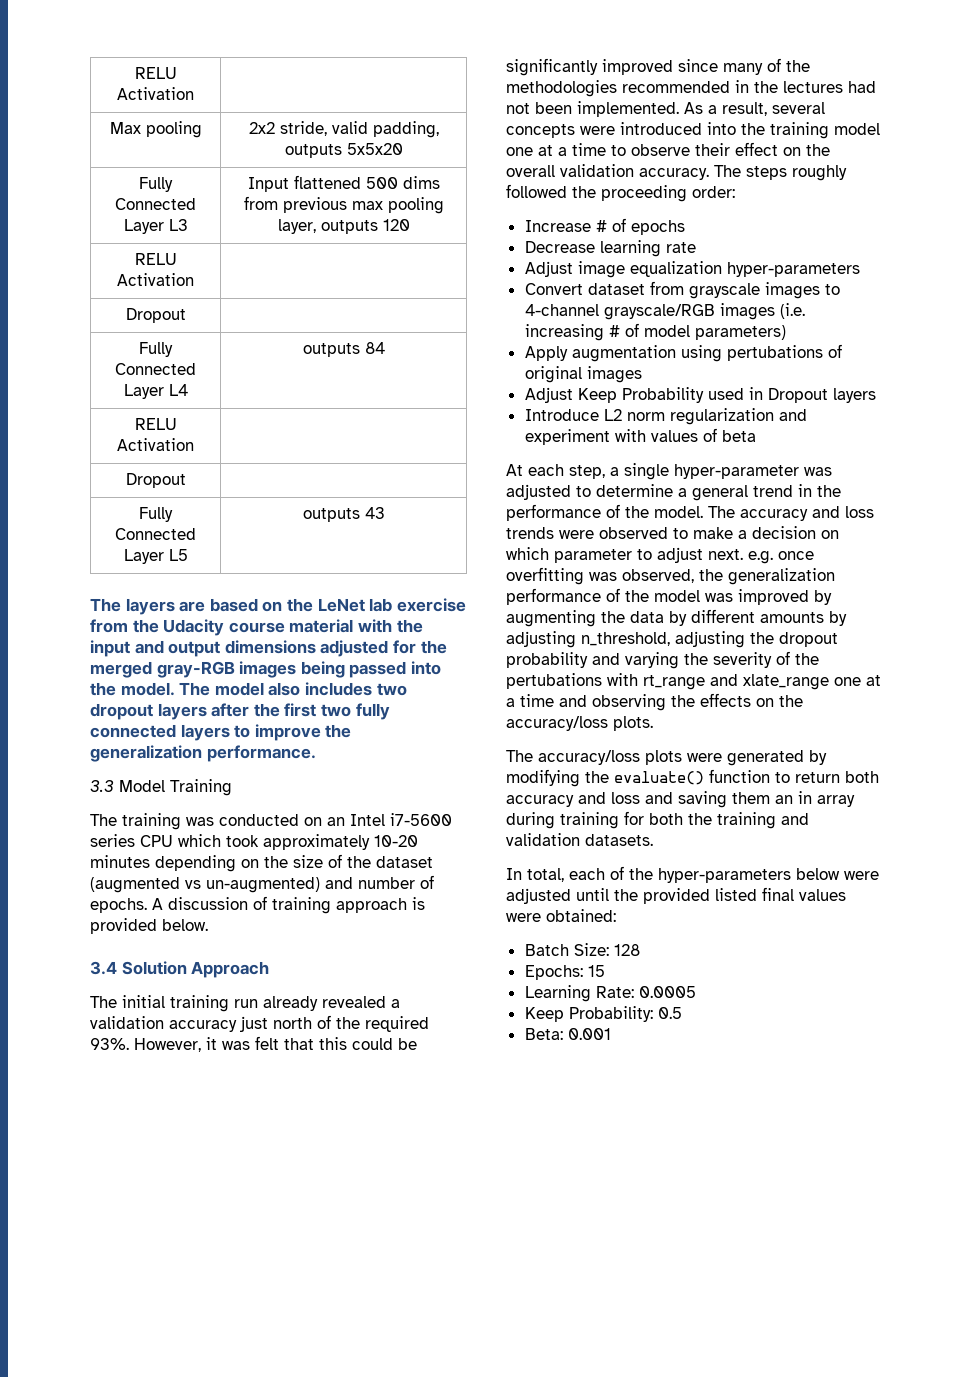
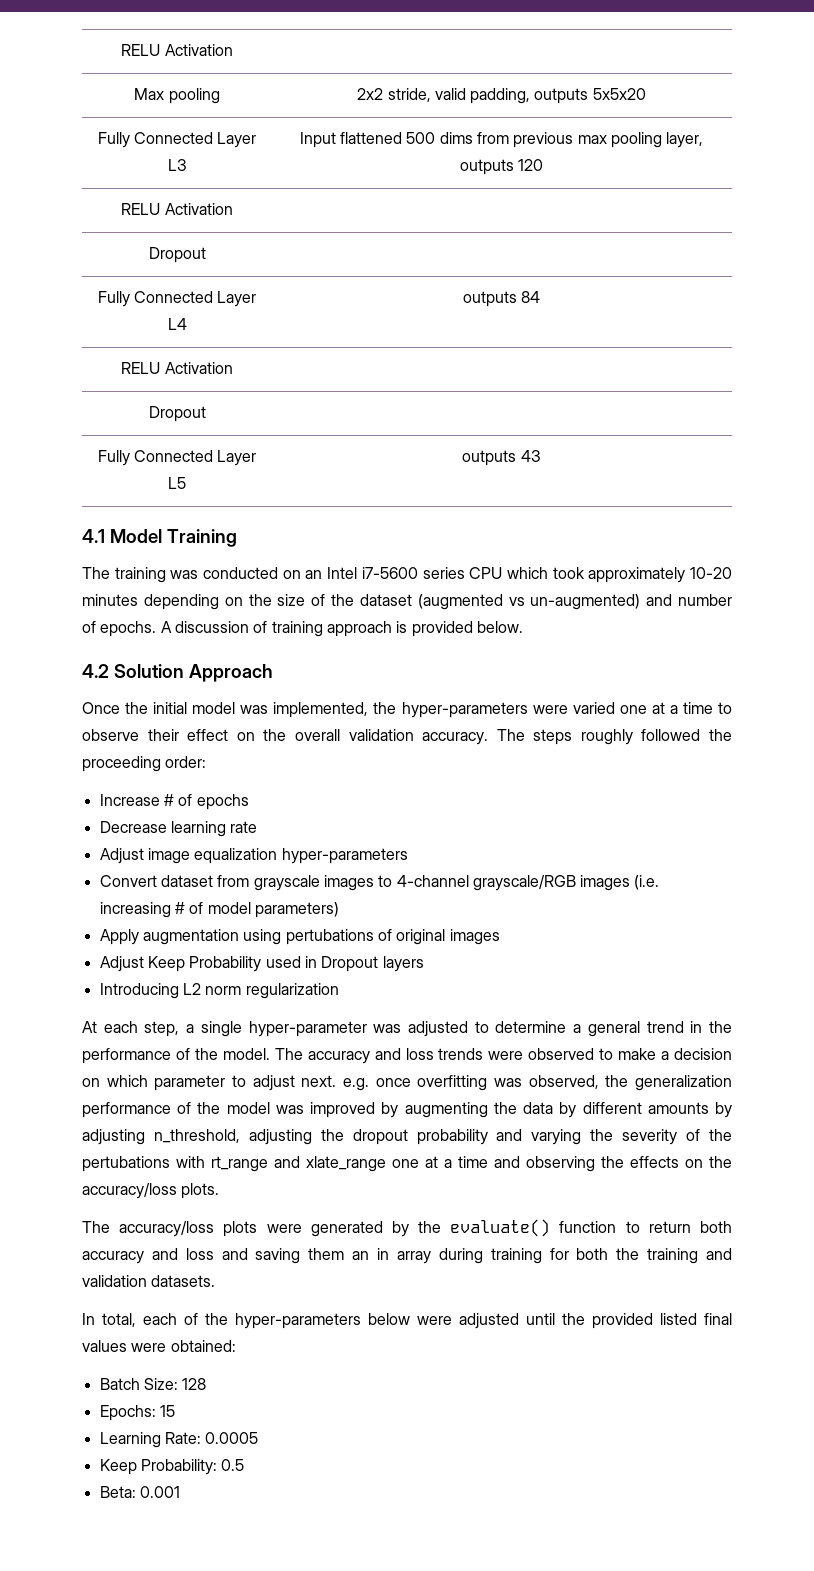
[90,598,466,615] [90,619,423,636] [90,640,447,657] [90,661,441,678] [90,682,407,696] [90,703,390,720] [90,724,352,741] [90,745,316,762] [90,780,114,792] The layers are based on the LeNet lab exercise from the Udacity course material with the input and output dimensions adjusted for the merged gray-RGB images being passed into the model. The model also includes two dropout layers after the first two fully connected layers to improve the generalization performance. // 3.3 -> [82,529,105,543] 4.1
[90,961,117,975] 3.4 -> [82,664,109,678] 4.2
[90,995,400,1012] [90,1015,429,1032] [90,1036,417,1052] [506,58,810,76] [506,80,876,97] [506,101,825,117] [506,122,880,139] The initial training run already revealed a validation accuracy just north of the required 93%. However, it was felt that this could be significantly improved since many of the methodologies recommended in the lectures had not been implemented. As a result, several concepts were introduced into the training model -> [82,702,615,718] Once the initial model was implemented, the hyper-parameters were varied
[524,409,599,421] Introduce -> [99,983,179,999] Introducing
[778,409,807,421] [524,428,756,445] and experiment with values of beta -> (339, 991) none
[506,769,580,787] modifying -> (409, 1229) none

